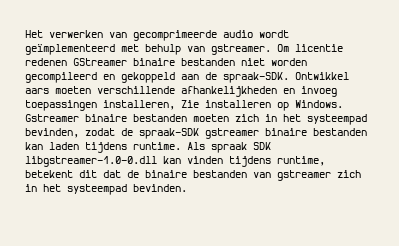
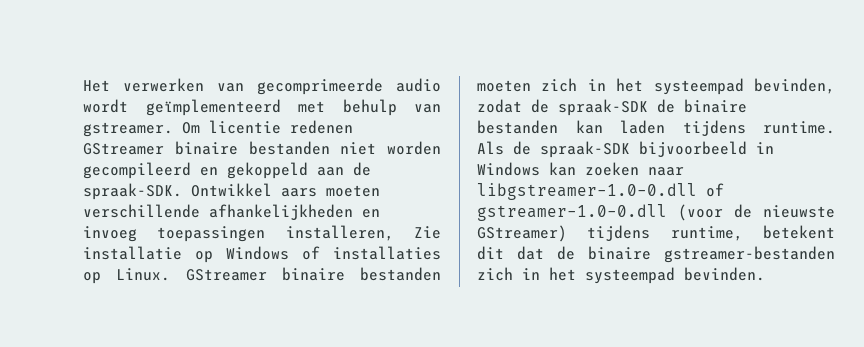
[205,100,343,111] [25,114,79,122] installeren op Windows. Gstreamer -> [83,246,441,263] [83,268,267,284] installatie op Windows of installaties op Linux. GStreamer
[205,128,259,139] gstreamer -> [657,99,675,113] de
[211,142,271,153] [25,156,223,167] spraak SDK libgstreamer-1.0-0.dll kan vinden -> [513,141,774,158] [477,162,684,176] [477,183,724,200] [477,204,835,221] [477,225,567,242] de spraak-SDK bijvoorbeeld in Windows kan zoeken naar libgstreamer-1.0-0.dll of gstreamer-1.0-0.dll (voor de nieuwste GStreamer)
[193,170,331,181] bestanden van gstreamer -> [664,246,835,263] gstreamer-bestanden

